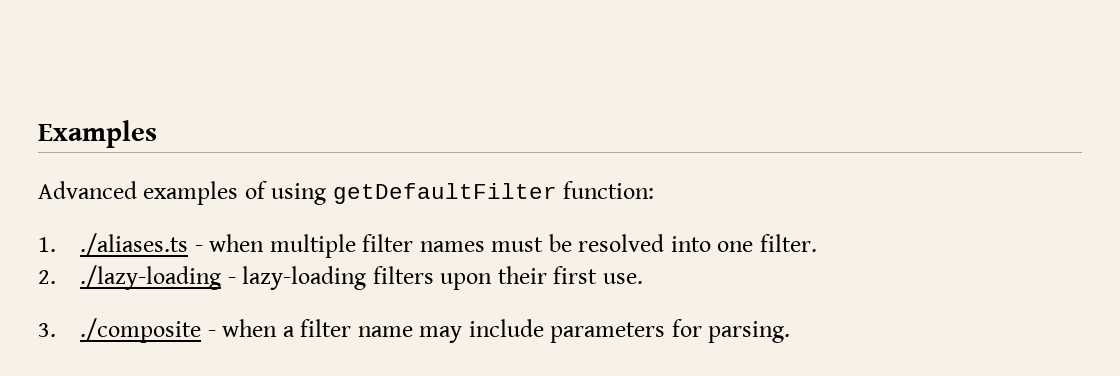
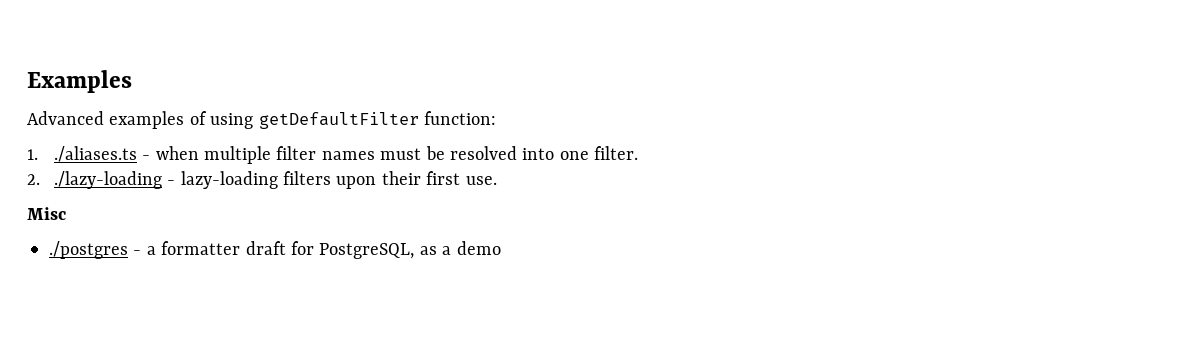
[38,318,791,343] 3. ./composite - when a filter name may include parameters for parsing. -> [27,207,66,220] [49,241,501,259] Misc // ./postgres - a formatter draft for PostgreSQL, as a demo

